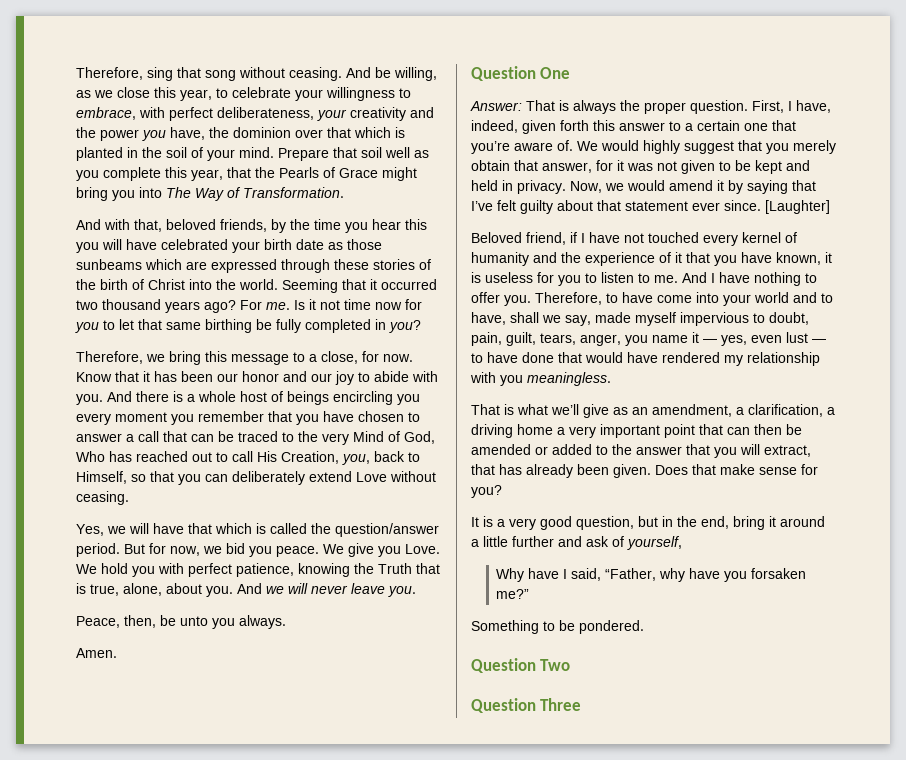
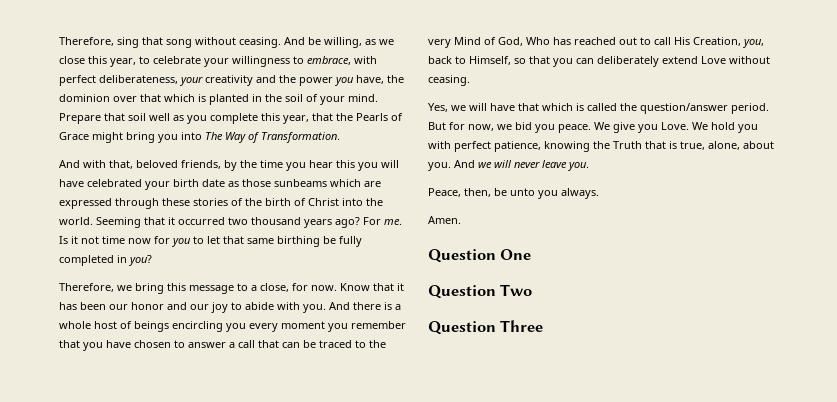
[470,100,831,114] [471,120,796,134] [471,140,836,154] [471,160,810,174] [471,180,816,194] [471,200,830,214] [471,232,797,246] [471,252,832,266] [471,272,817,286] [471,292,833,306] [471,312,809,326] [471,332,826,346] [471,352,820,366] [470,372,611,386] [471,404,835,418] [471,424,802,438] [471,444,811,458] [471,464,818,478] [471,485,502,498] [471,516,825,530] [471,536,682,550] [496,568,807,582] [496,589,530,599] [471,620,644,634] // Answer: That is always the proper question. First, I have, indeed, given forth this answer to a certain one that you’re aware of. We would highly suggest that you merely obtain that answer, for it was not given to be kept and held in privacy. Now, we would amend it by saying that I’ve felt guilty about that statement ever since. [Laughter] // Beloved friend, if I have not touched every kernel of humanity and the experience of it that you have known, it is useless for you to listen to me. And I have nothing to offer you. Therefore, to have come into your world and to have, shall we say, made myself impervious to doubt, pain, guilt, tears, anger, you name it — yes, even lust — to have done that would have rendered my relationship with you meaningless. // That is what we’ll give as an amendment, a clarification, a driving home a very important point that can then be amended or added to the answer that you will extract, that has already been given. Does that make sense for you? // It is a very good question, but in the end, bring it around a little further and ask of yourself, // Why have I said, “Father, why have you forsaken me?” // Something to be pondered. -> (532, 254) none

